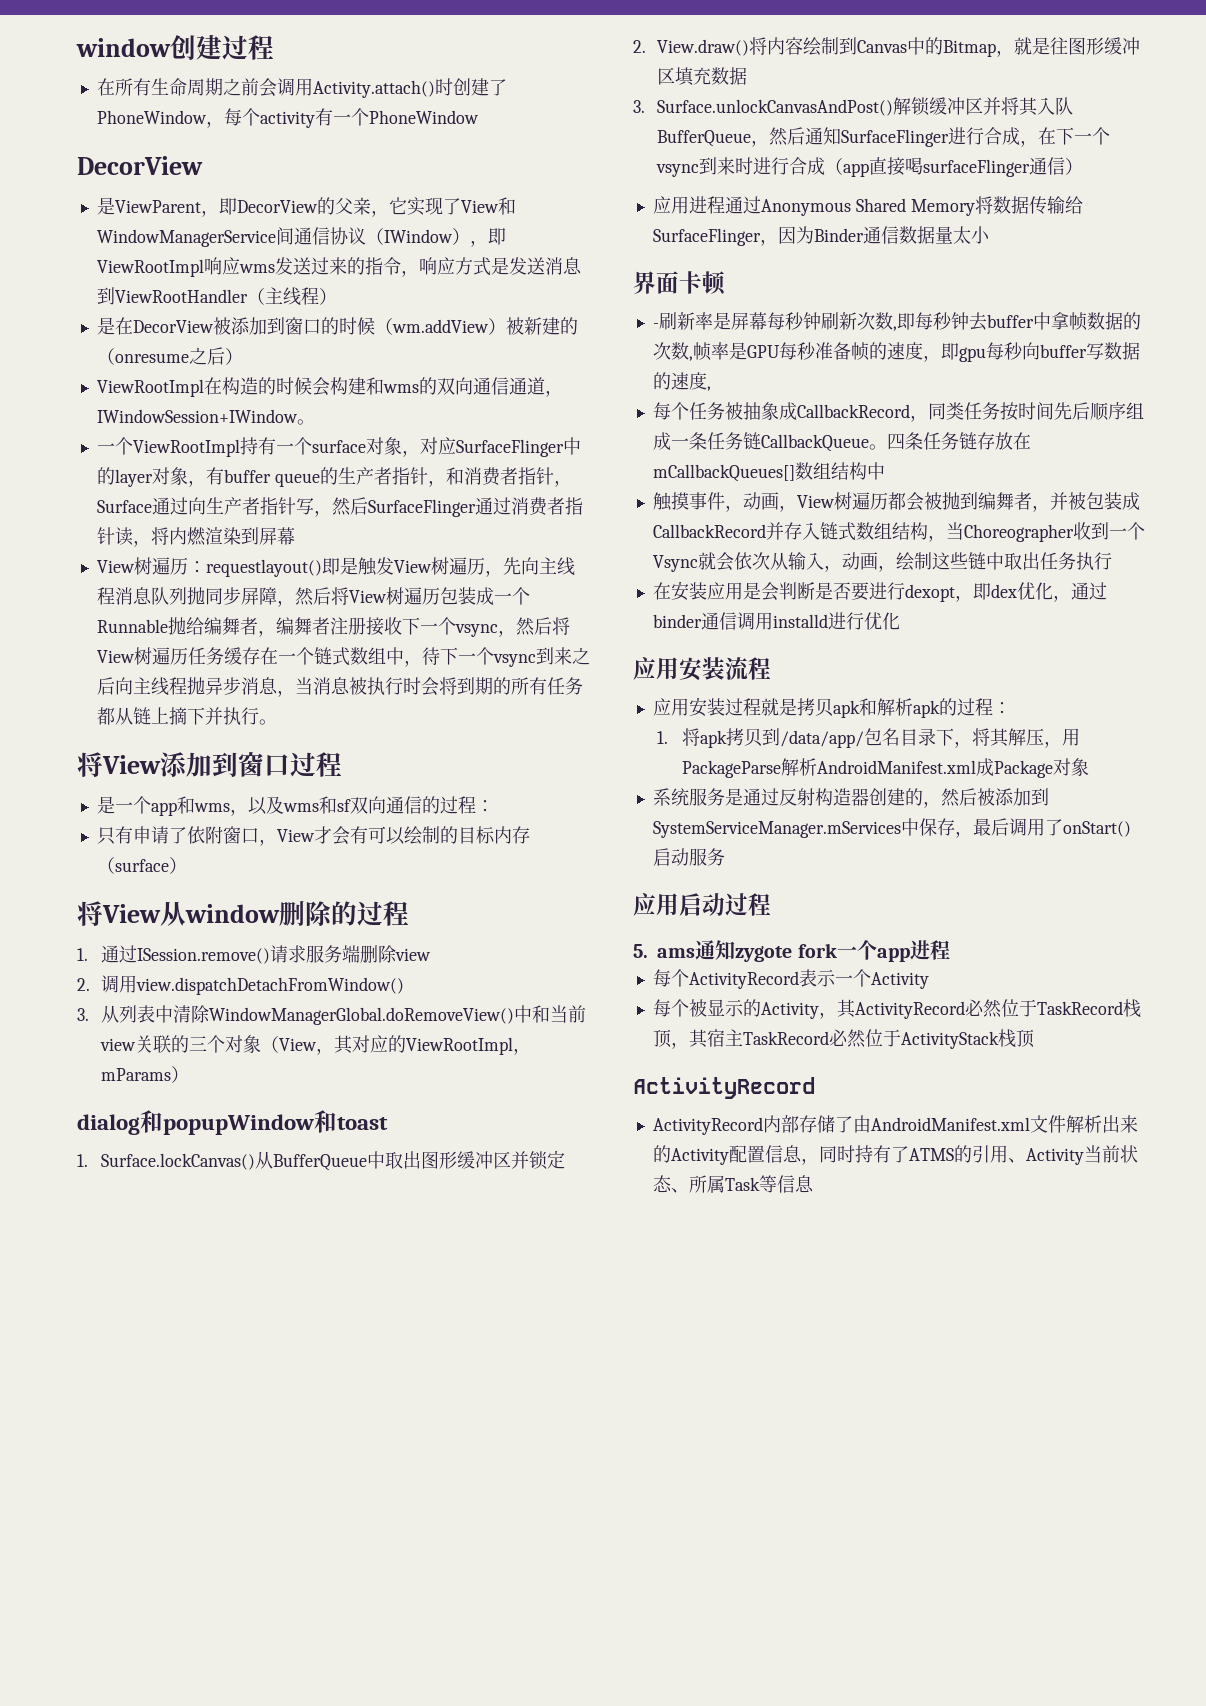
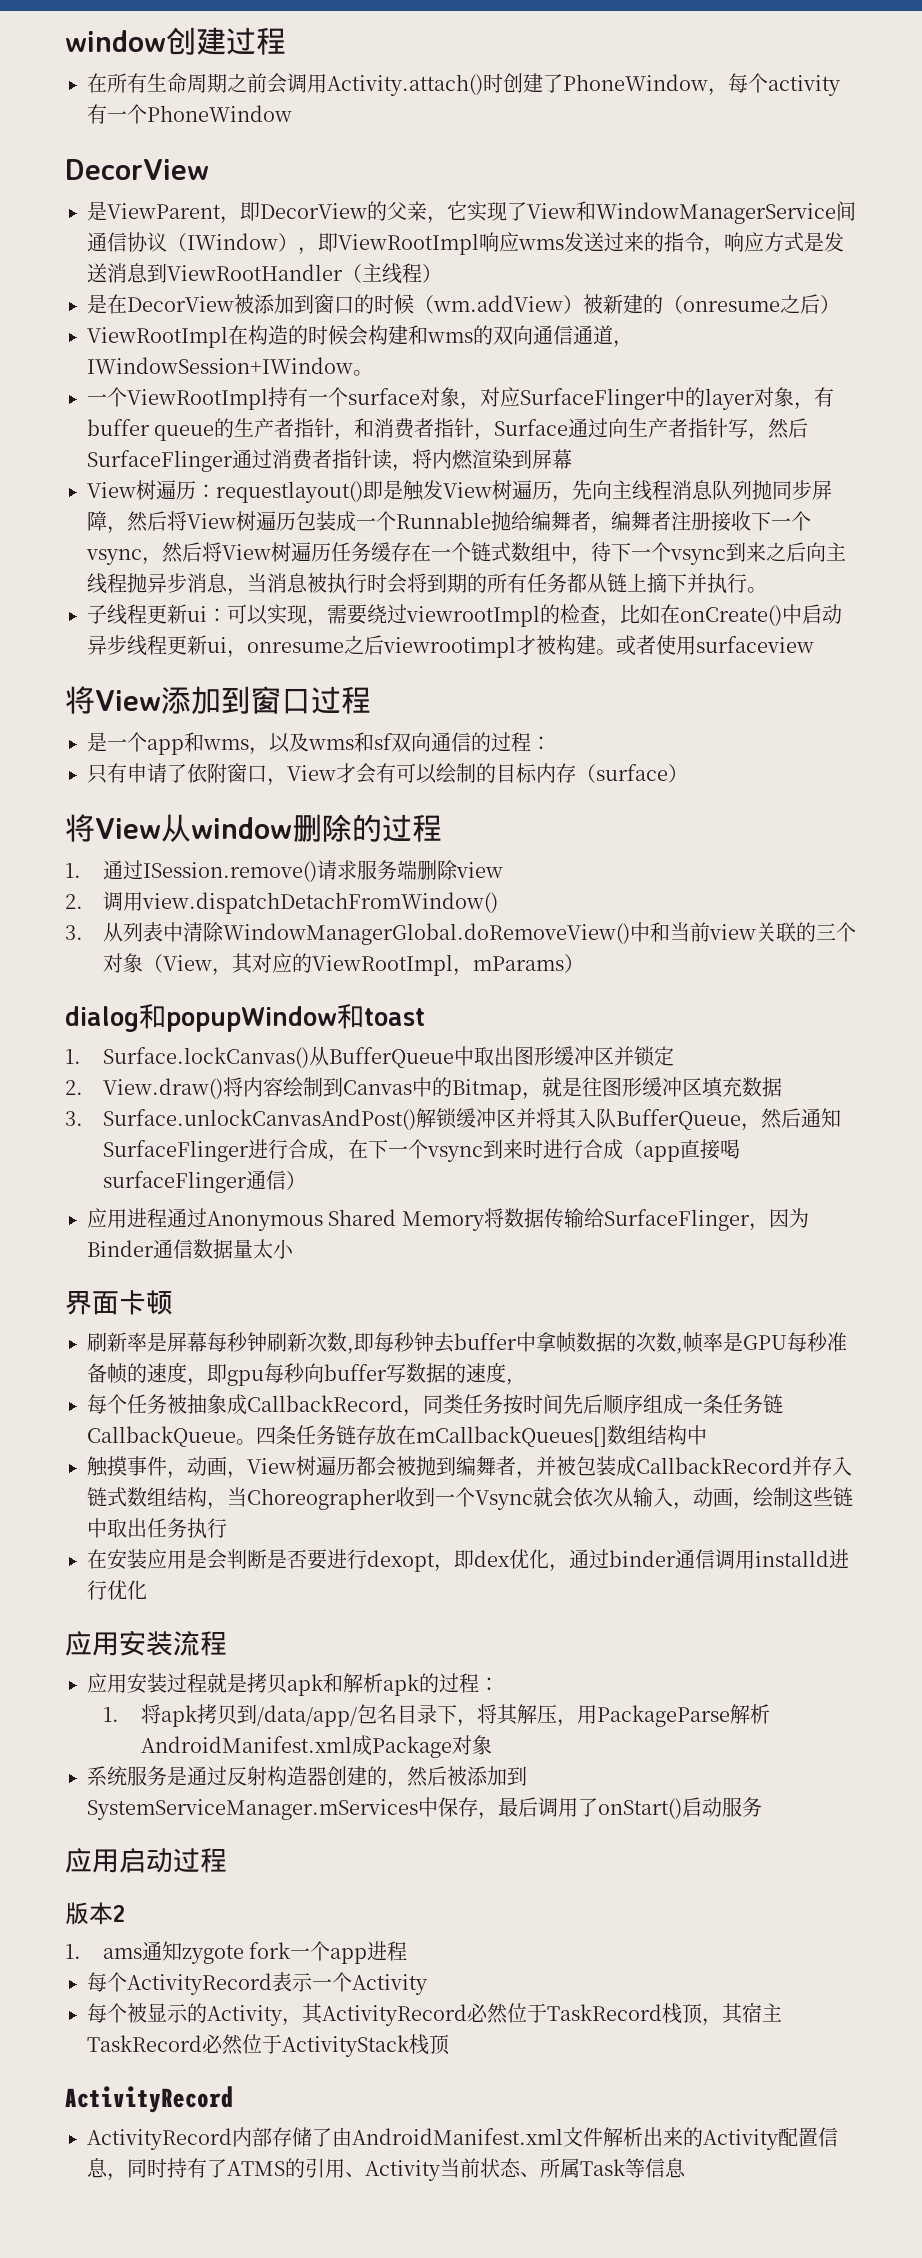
(277, 722) none -> [87,604,842,627] [87,635,814,658] // 子线程更新ui：可以实现，需要绕过viewrootImpl的检查，比如在onCreate()中启动异步线程更新ui，onresume之后viewrootimpl才被构建。或者使用surfaceview
[652,323,659,328] - -> (173, 1302) none
[633,944,648,958] 5. -> [65,1902,125,1925] [65,1944,81,1959] 版本2 // 1.

